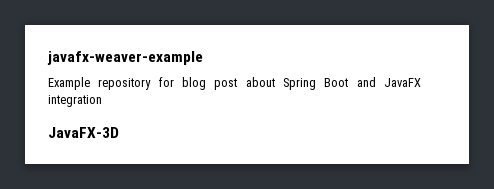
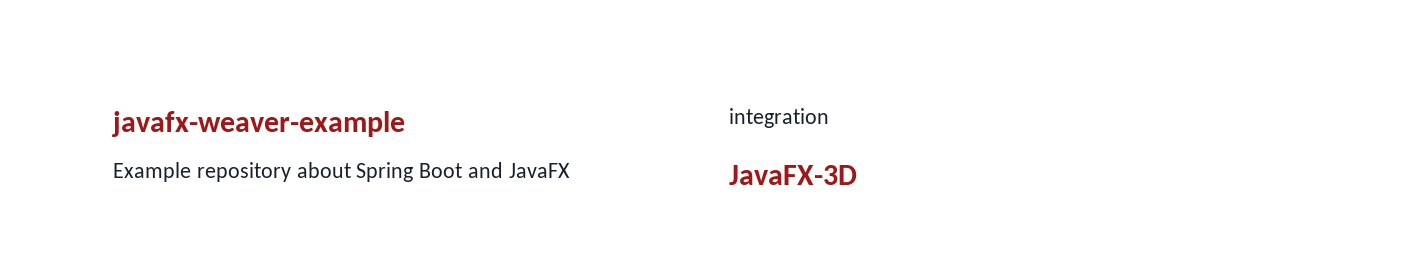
[158,77,238,90] for blog post -> (291, 172) none

